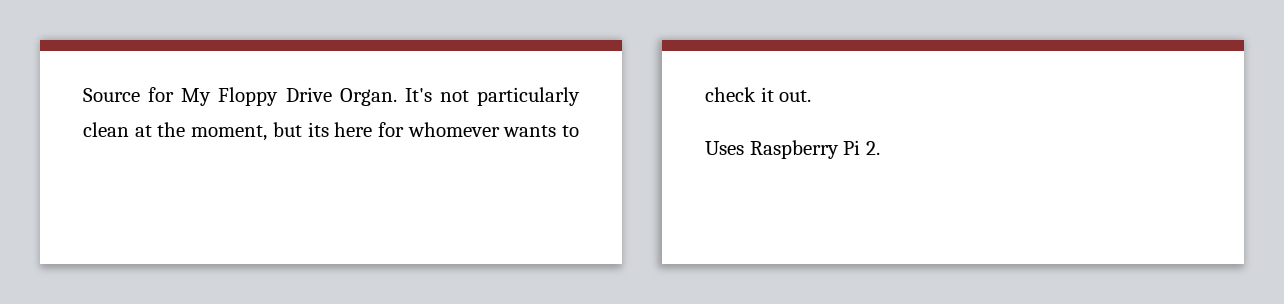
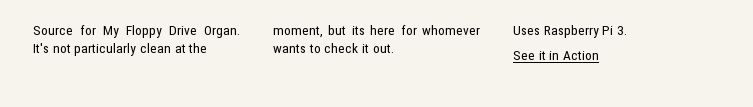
[865,141,880,155] 2. -> [616,26,627,35] [513,51,599,60] 3. // See it in Action

